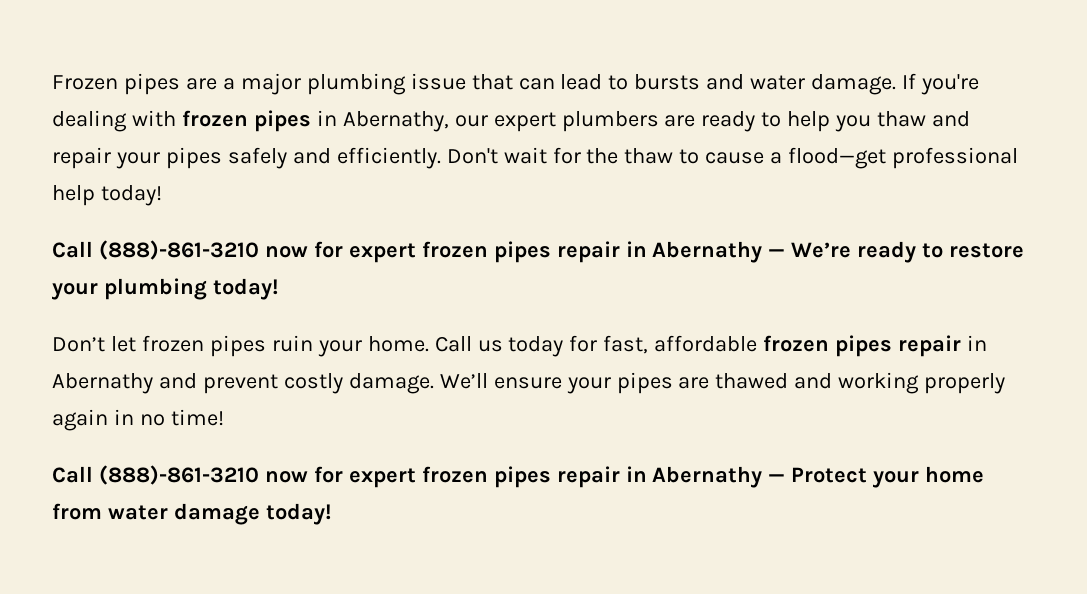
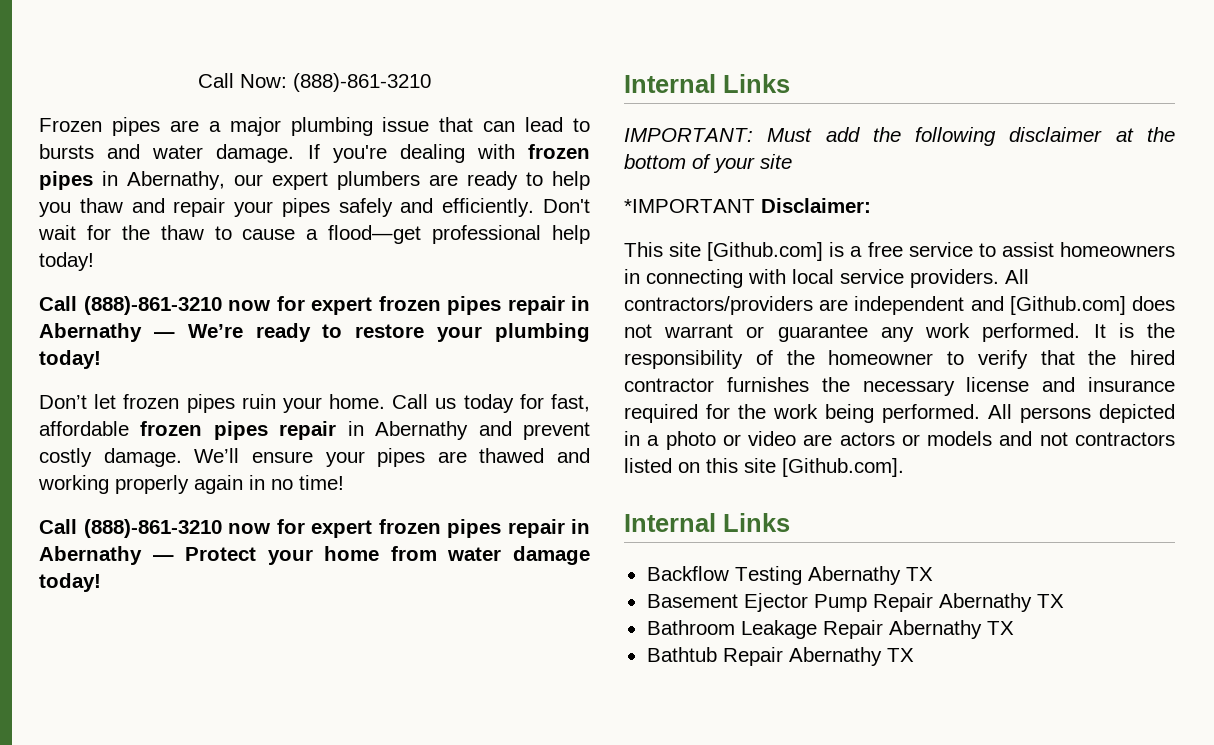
(52, 82) none -> [198,73,431,92] Call Now: (888)-861-3210 //
(331, 514) none -> [624,74,790,93] [624,127,1175,146] [624,154,792,173] [624,198,871,213] [624,242,1175,261] [624,269,1029,288] [624,296,1175,315] [624,323,1175,342] [624,350,1175,369] [624,377,1175,396] [624,404,1175,423] [624,431,1175,450] [624,458,904,477] [624,513,790,532] [646,566,933,585] [646,593,1064,612] [646,620,1014,639] [646,647,914,666] // Internal Links // IMPORTANT: Must add the following disclaimer at the bottom of your site // *IMPORTANT Disclaimer: // This site [Github.com] is a free service to assist homeowners in connecting with local service providers. All contractors/providers are independent and [Github.com] does not warrant or guarantee any work performed. It is the responsibility of the homeowner to verify that the hired contractor furnishes the necessary license and insurance required for the work being performed. All persons depicted in a photo or video are actors or models and not contractors listed on this site [Github.com]. // Internal Links // Backflow Testing Abernathy TX // Basement Ejector Pump Repair Abernathy TX // Bathroom Leakage Repair Abernathy TX // Bathtub Repair Abernathy TX

